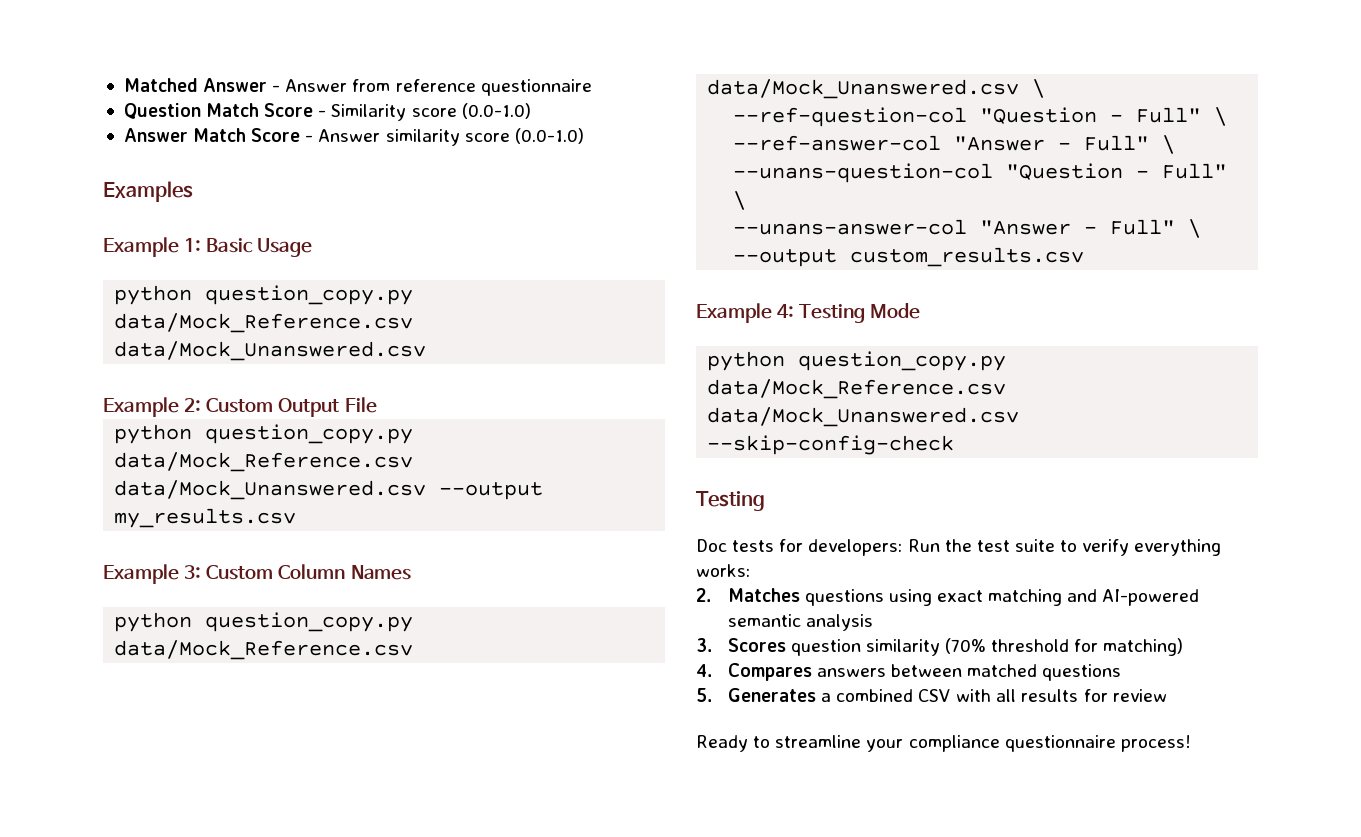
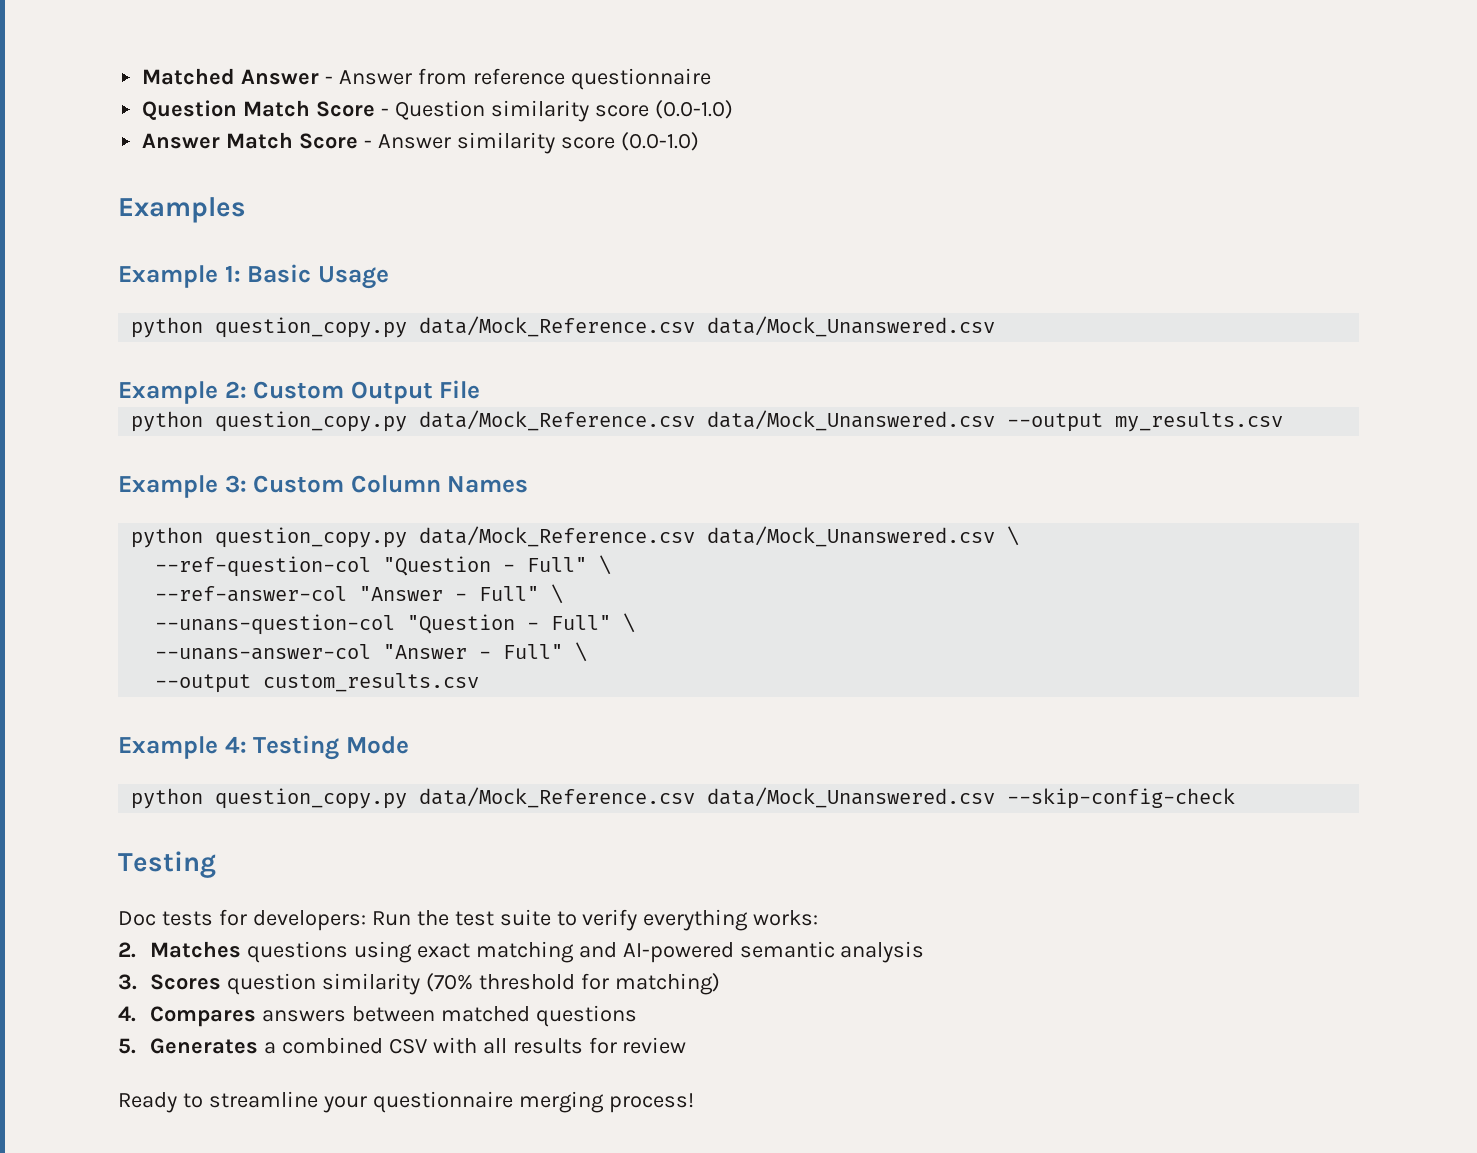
[331,104,407,121] Similarity -> [394,100,589,122] Question similarity
[908,735,1116,752] compliance questionnaire -> [372,1091,604,1113] questionnaire merging

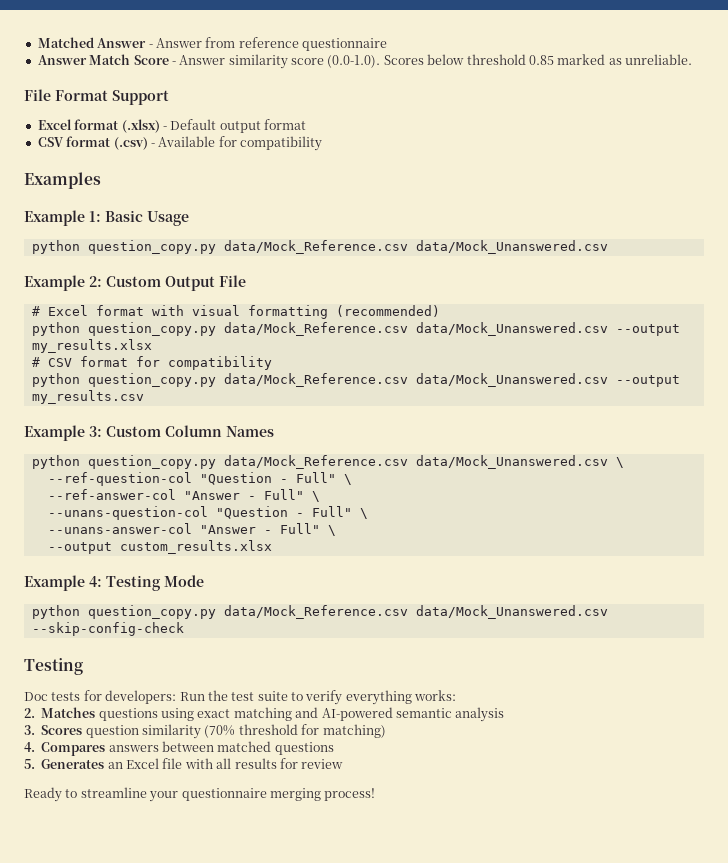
[142,100,733,122] // Question Match Score - Question similarity score (0.0-1.0) -> (387, 44) none
[620,132,699,151] (0.0-1.0) -> [327,54,692,68] [24,89,169,105] [37,119,306,133] [37,136,322,151] (0.0-1.0). Scores below threshold 0.85 marked as unreliable. // File Format Support // Excel format (.xlsx) - Default output format // CSV format (.csv) - Available for compatibility
(481, 389) none -> [31,305,440,319] [31,322,680,336] [31,339,152,353] [31,356,272,370] // # Excel format with visual formatting (recommended) // python question_copy.py data/Mock_Reference.csv data/Mock_Unanswered.csv --output my_results.xlsx // # CSV format for compatibility
[263,673,480,692] custom_results.csv -> [119,540,272,554] custom_results.xlsx
[263,1037,427,1054] a combined CSV -> [107,758,183,769] an Excel file

